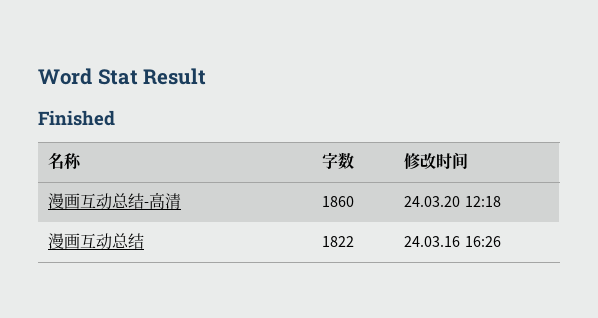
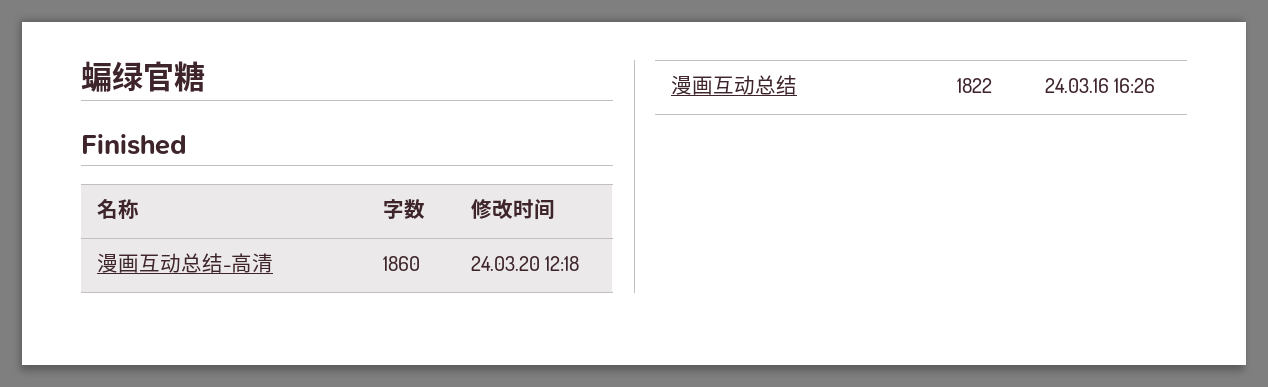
[38,68,207,85] Word Stat Result -> [81,61,205,92] 蝙绿官糖

